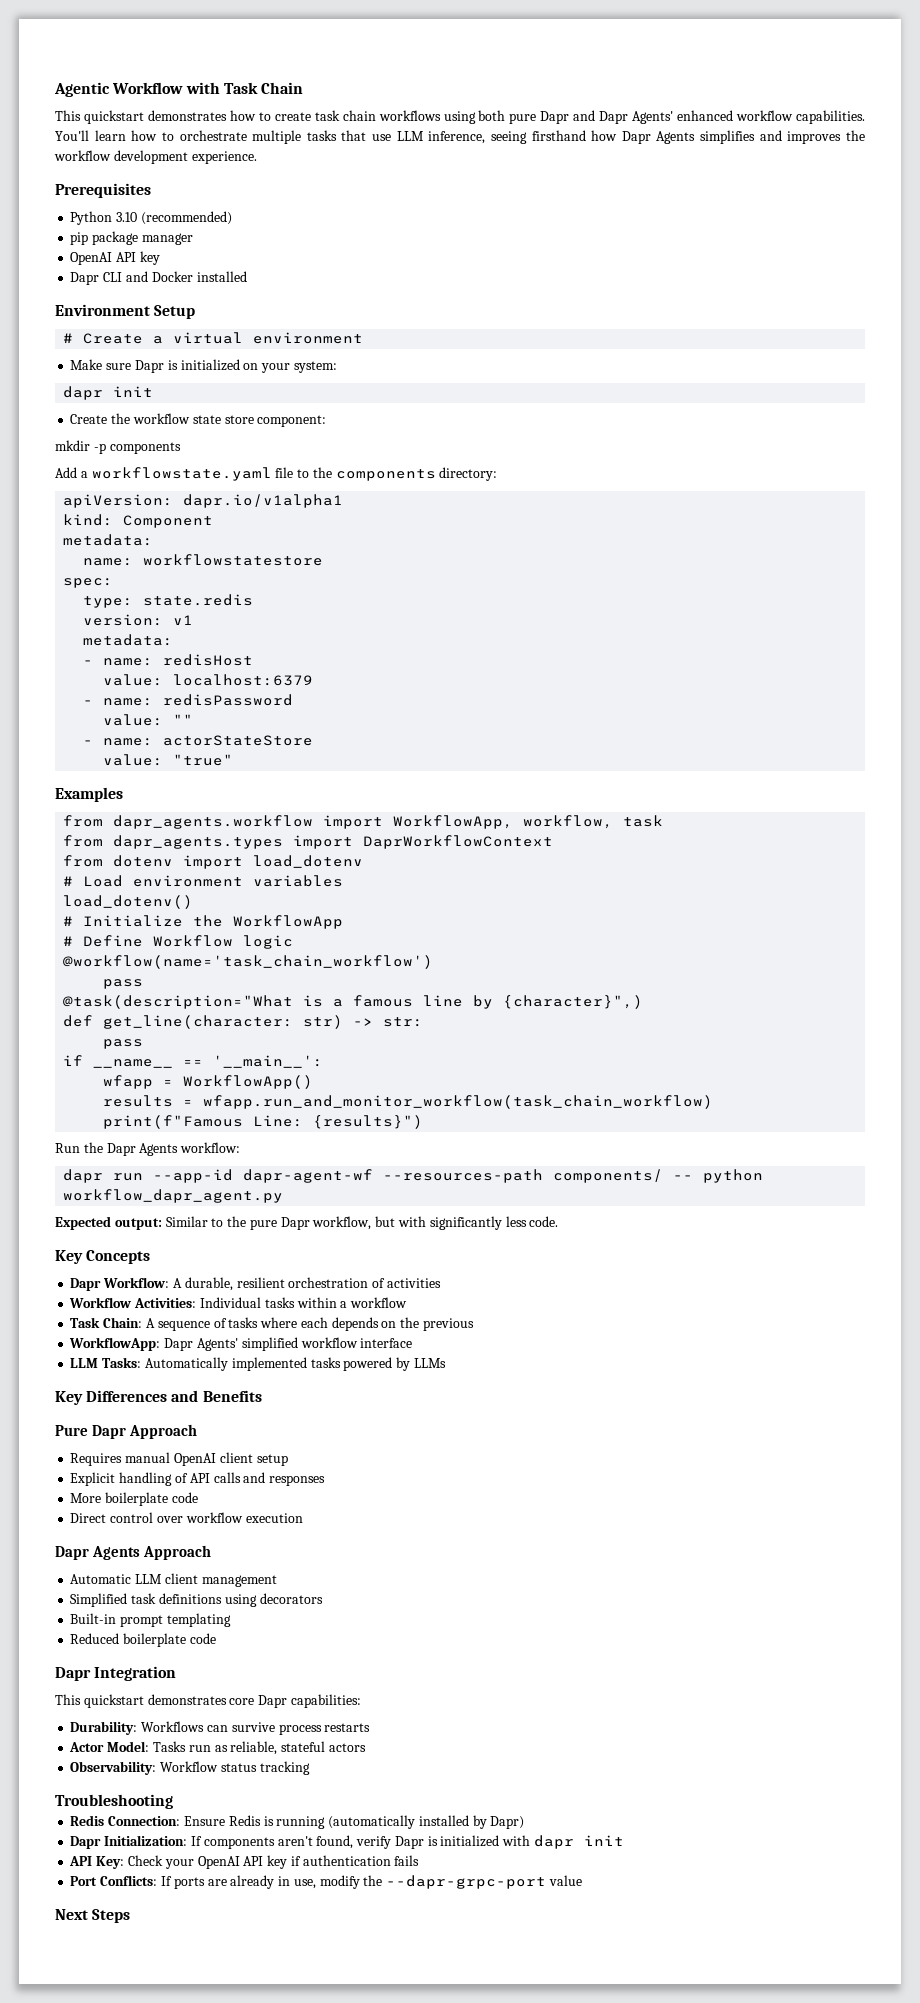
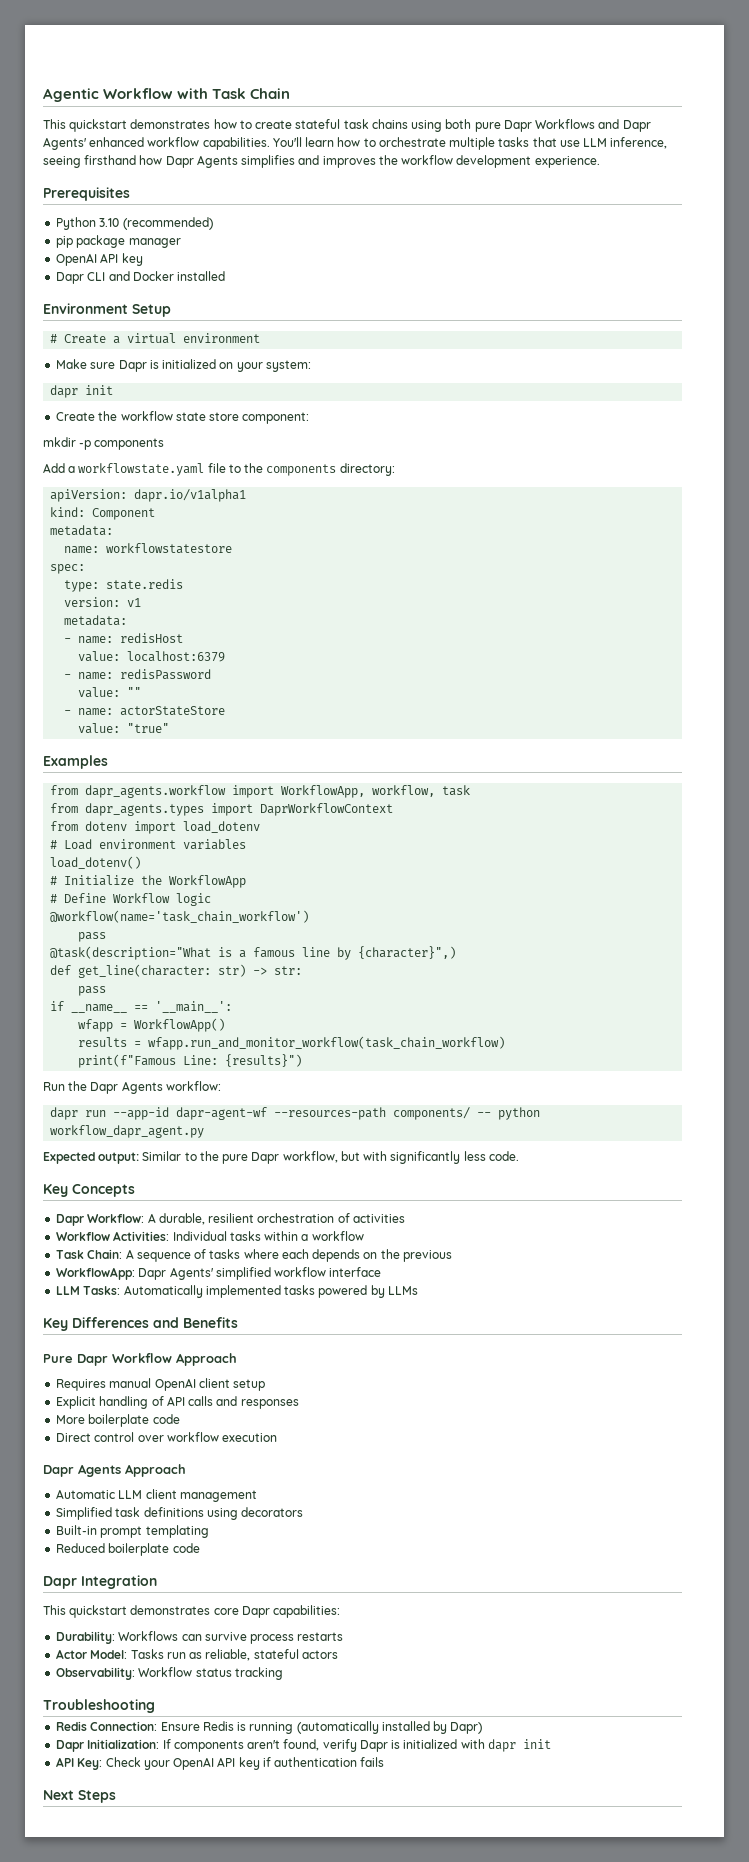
[314,110,441,121] task chain workflows -> [295,119,408,129] stateful task chains
(570, 117) none -> [535,119,596,129] Workflows
(126, 1432) none -> [112,1353,172,1363] Workflow
[70,1875,582,1889] // Port Conflicts: If ports are already in use, modify the --dapr-grpc-port value -> (385, 1762) none

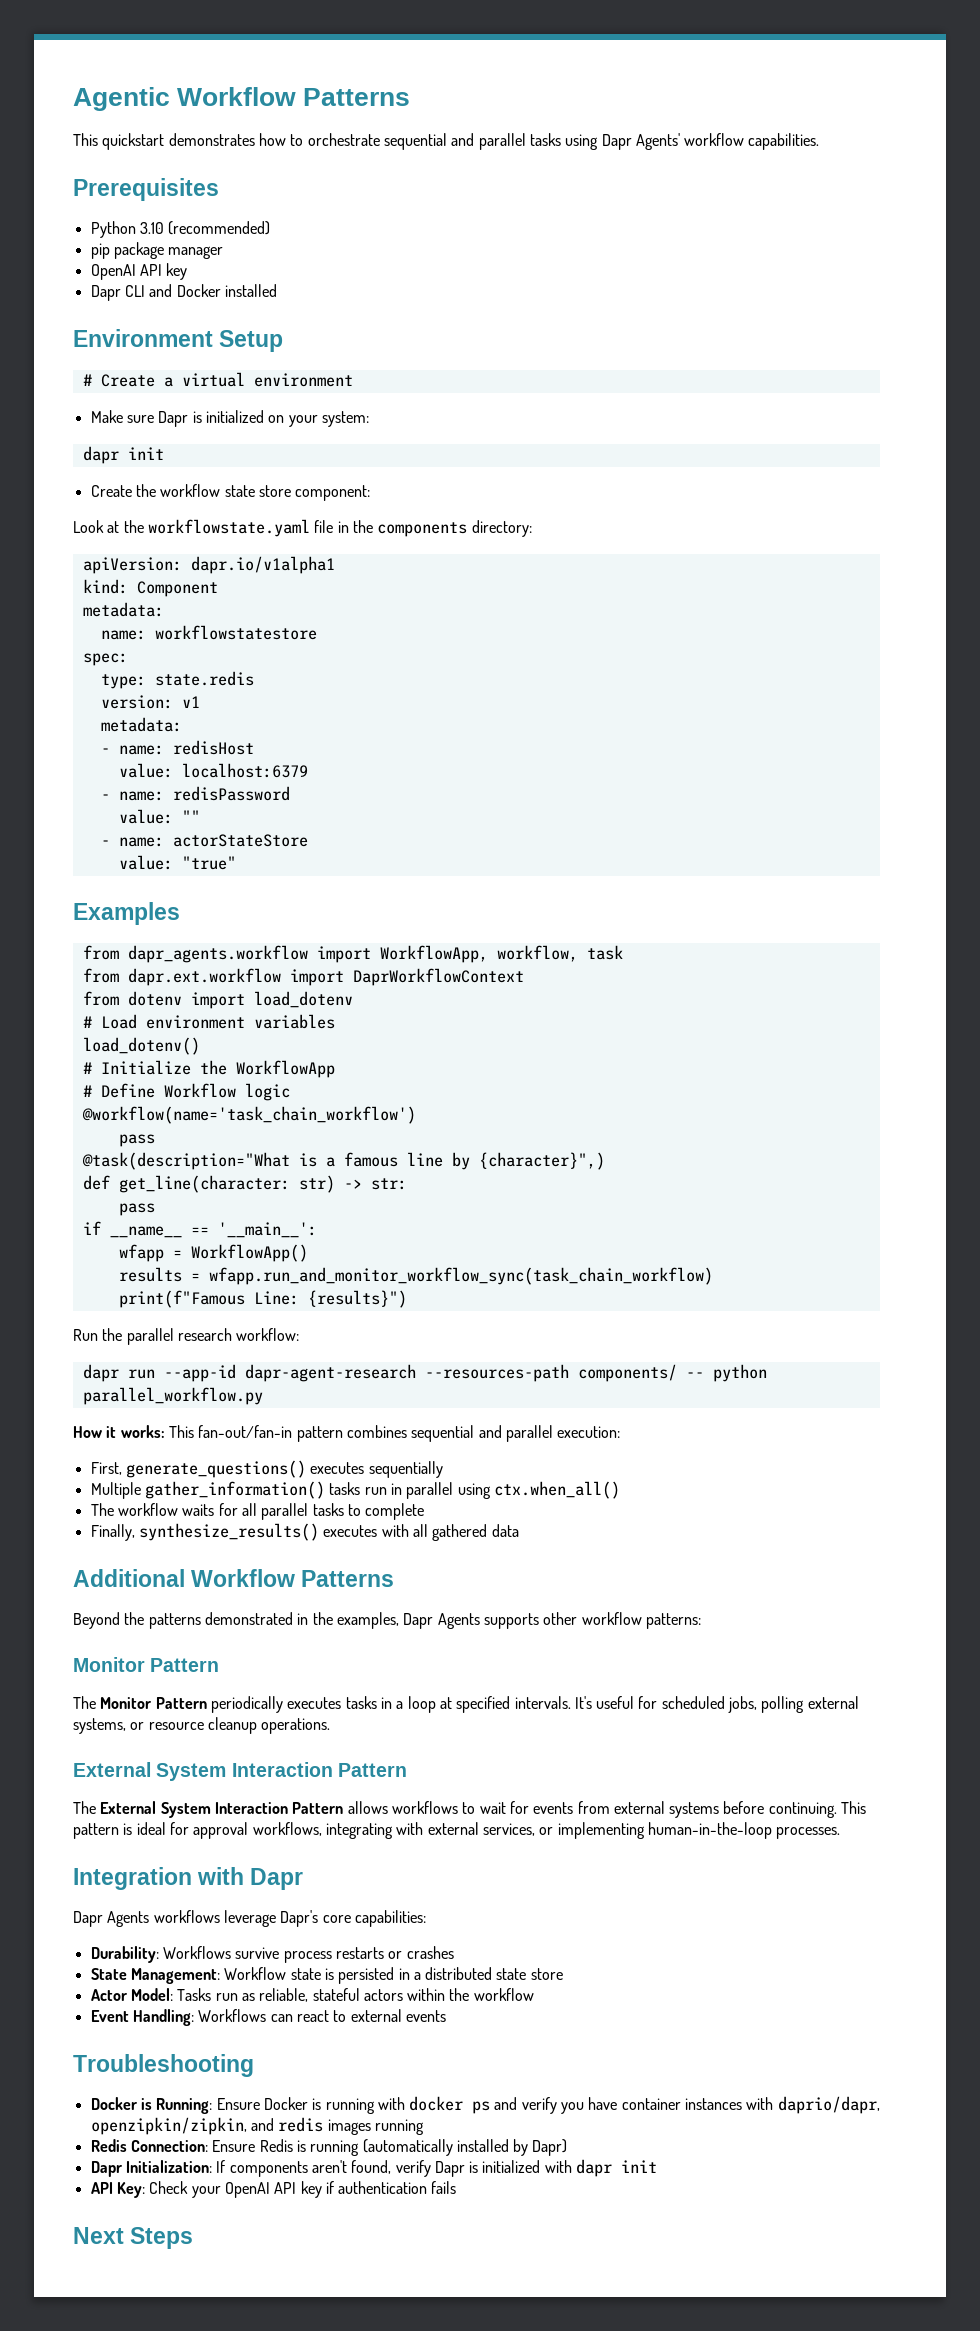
[177,88,291,99] with Task Chain -> [303,88,411,106] Patterns
[255,119,651,132] [43,137,145,150] create stateful task chains using both pure Dapr Workflows and Dapr Agents' enhanced -> [307,133,680,150] orchestrate sequential and parallel tasks using Dapr Agents'
[272,137,668,150] [43,155,600,168] You'll learn how to orchestrate multiple tasks that use LLM inference, seeing firsthand how Dapr Agents simplifies and improves the workflow development experience. -> (820, 141) none
[43,437,165,450] [43,463,76,473] mkdir -p components // Add a -> [73,520,144,533] Look at the
[228,464,241,473] to -> [337,521,349,533] in
[85,803,205,816] dapr_agents.types -> [127,968,281,986] dapr.ext.workflow
[148,1036,506,1050] wfapp.run_and_monitor_workflow(task_chain_workflow) -> [208,1267,713,1285] wfapp.run_and_monitor_workflow_sync(task_chain_workflow)
[90,1081,163,1094] Dapr Agents -> [126,1328,232,1345] parallel research
[176,1107,268,1120] dapr-agent-wf -> [244,1364,416,1382] dapr-agent-research
[50,1125,205,1138] [43,1151,519,1164] [43,1184,135,1197] [56,1213,405,1226] [56,1231,364,1241] [56,1249,452,1262] [56,1267,382,1280] [56,1285,418,1298] [43,1317,238,1331] [43,1353,237,1366] [56,1378,266,1391] [56,1396,299,1409] [56,1414,180,1427] [56,1432,278,1442] [43,1464,186,1477] [56,1489,257,1502] [56,1507,304,1520] [56,1525,209,1538] [56,1543,200,1556] [43,1575,157,1589] [43,1605,270,1618] workflow_dapr_agent.py // Expected output: Similar to the pure Dapr workflow, but with significantly less code. // Key Concepts // Dapr Workflow: A durable, resilient orchestration of activities // Workflow Activities: Individual tasks within a workflow // Task Chain: A sequence of tasks where each depends on the previous // WorkflowApp: Dapr Agents' simplified workflow interface // LLM Tasks: Automatically implemented tasks powered by LLMs // Key Differences and Benefits // Pure Dapr Workflow Approach // Requires manual OpenAI client setup // Explicit handling of API calls and responses // More boilerplate code // Direct control over workflow execution // Dapr Agents Approach // Automatic LLM client management // Simplified task definitions using decorators // Built-in prompt templating // Reduced boilerplate code // Dapr Integration // This quickstart demonstrates core Dapr -> [82,1387,263,1405] [73,1425,621,1442] [90,1460,443,1478] [90,1481,620,1499] [90,1503,425,1520] [90,1523,519,1541] [73,1569,395,1587] [73,1612,701,1629] [73,1657,220,1672] [73,1696,859,1713] [73,1717,331,1734] [73,1762,407,1781] [73,1801,867,1818] [73,1822,841,1839] [73,1867,304,1890] [73,1910,351,1927] parallel_workflow.py // How it works: This fan-out/fan-in pattern combines sequential and parallel execution: // First, generate_questions() executes sequentially // Multiple gather_information() tasks run in parallel using ctx.when_all() // The workflow waits for all parallel tasks to complete // Finally, synthesize_results() executes with all gathered data // Additional Workflow Patterns // Beyond the patterns demonstrated in the examples, Dapr Agents supports other workflow patterns: // Monitor Pattern // The Monitor Pattern periodically executes tasks in a loop at specified intervals. It's useful for scheduled jobs, polling external systems, or resource cleanup operations. // External System Interaction Pattern // The External System Interaction Pattern allows workflows to wait for events from external systems before continuing. This pattern is ideal for approval workflows, integrating with external services, or implementing human-in-the-loop processes. // Integration with Dapr // Dapr Agents workflows leverage Dapr's core
[181,1634,202,1641] can -> (231, 1952) none
(344, 1636) none -> [388,1946,454,1959] [90,1967,563,1984] or crashes // State Management: Workflow state is persisted in a distributed state store
[56,1667,283,1680] [43,1699,155,1713] // Observability: Workflow status tracking // Troubleshooting -> [407,1988,534,2001] [90,2009,446,2026] [73,2054,254,2077] [90,2096,880,2114] [90,2117,424,2135] within the workflow // Event Handling: Workflows can react to external events // Troubleshooting // Docker is Running: Ensure Docker is running with docker ps and verify you have container instances with daprio/dapr, openzipkin/zipkin, and redis images running

